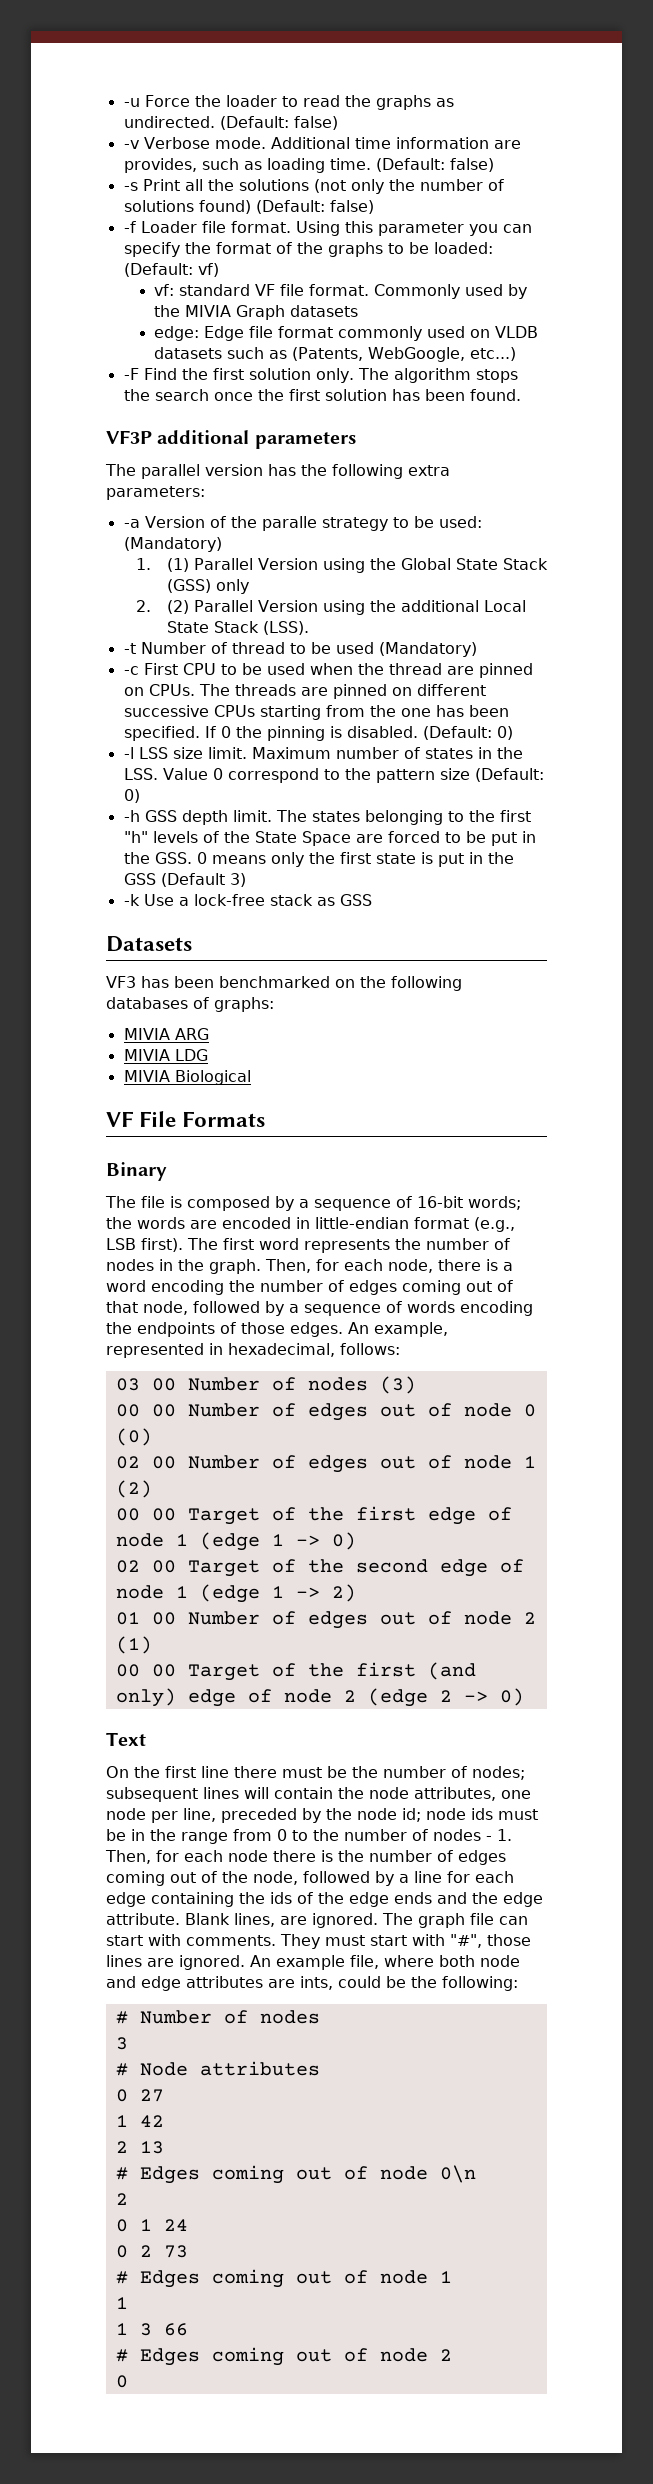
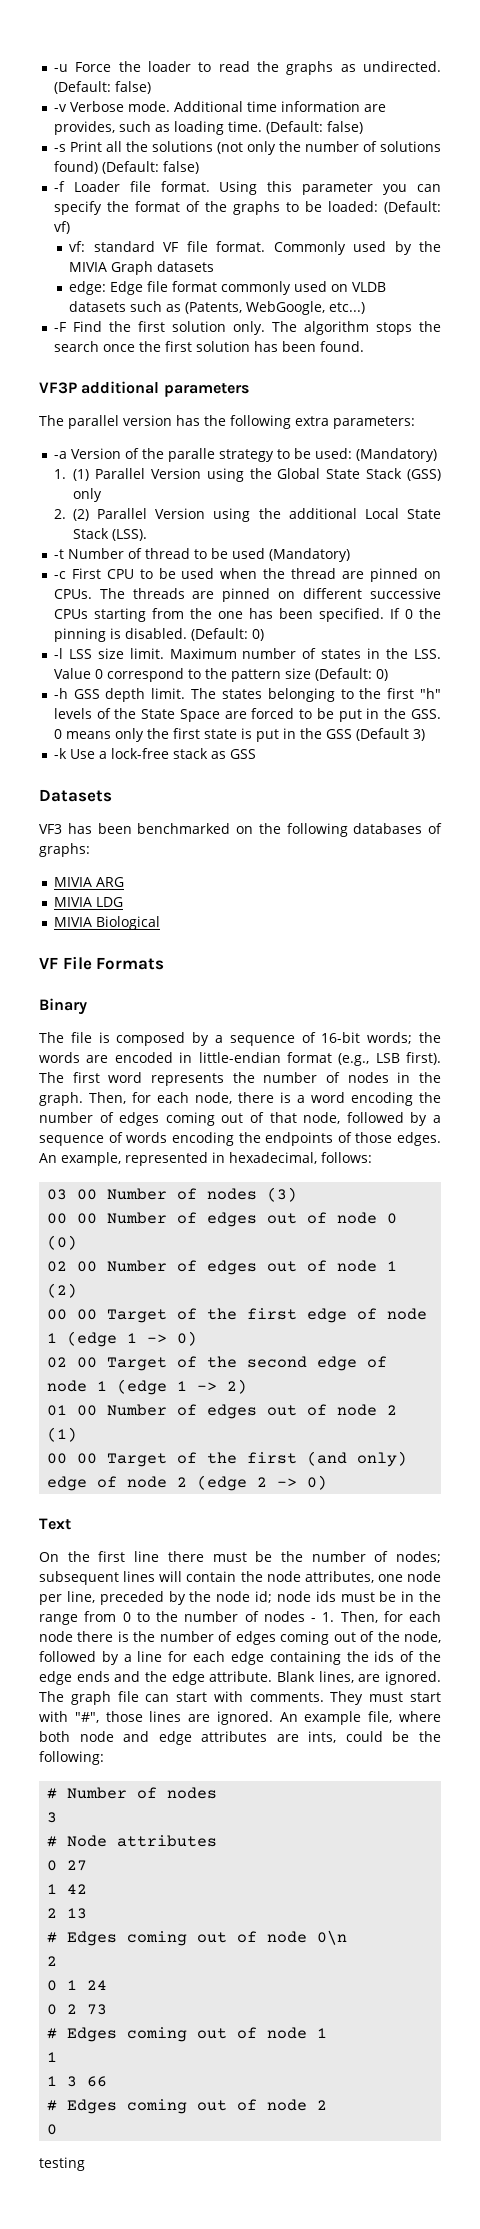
(128, 2381) none -> [39,2157,85,2171] // testing

